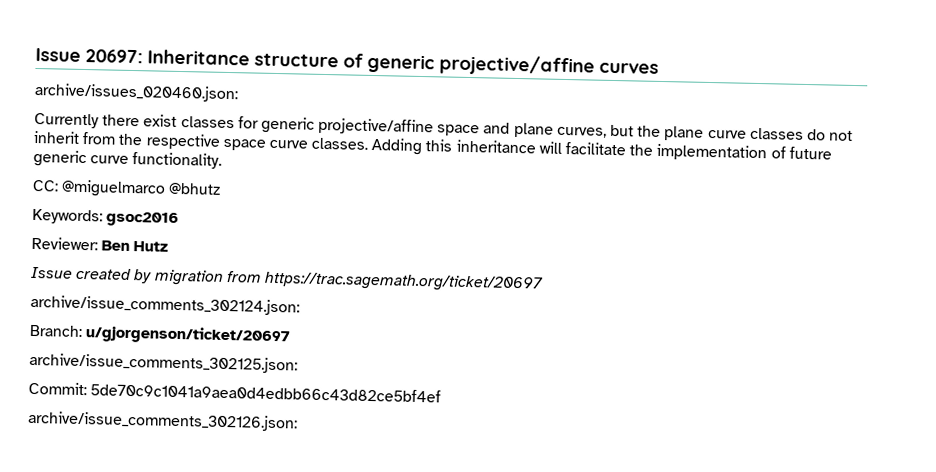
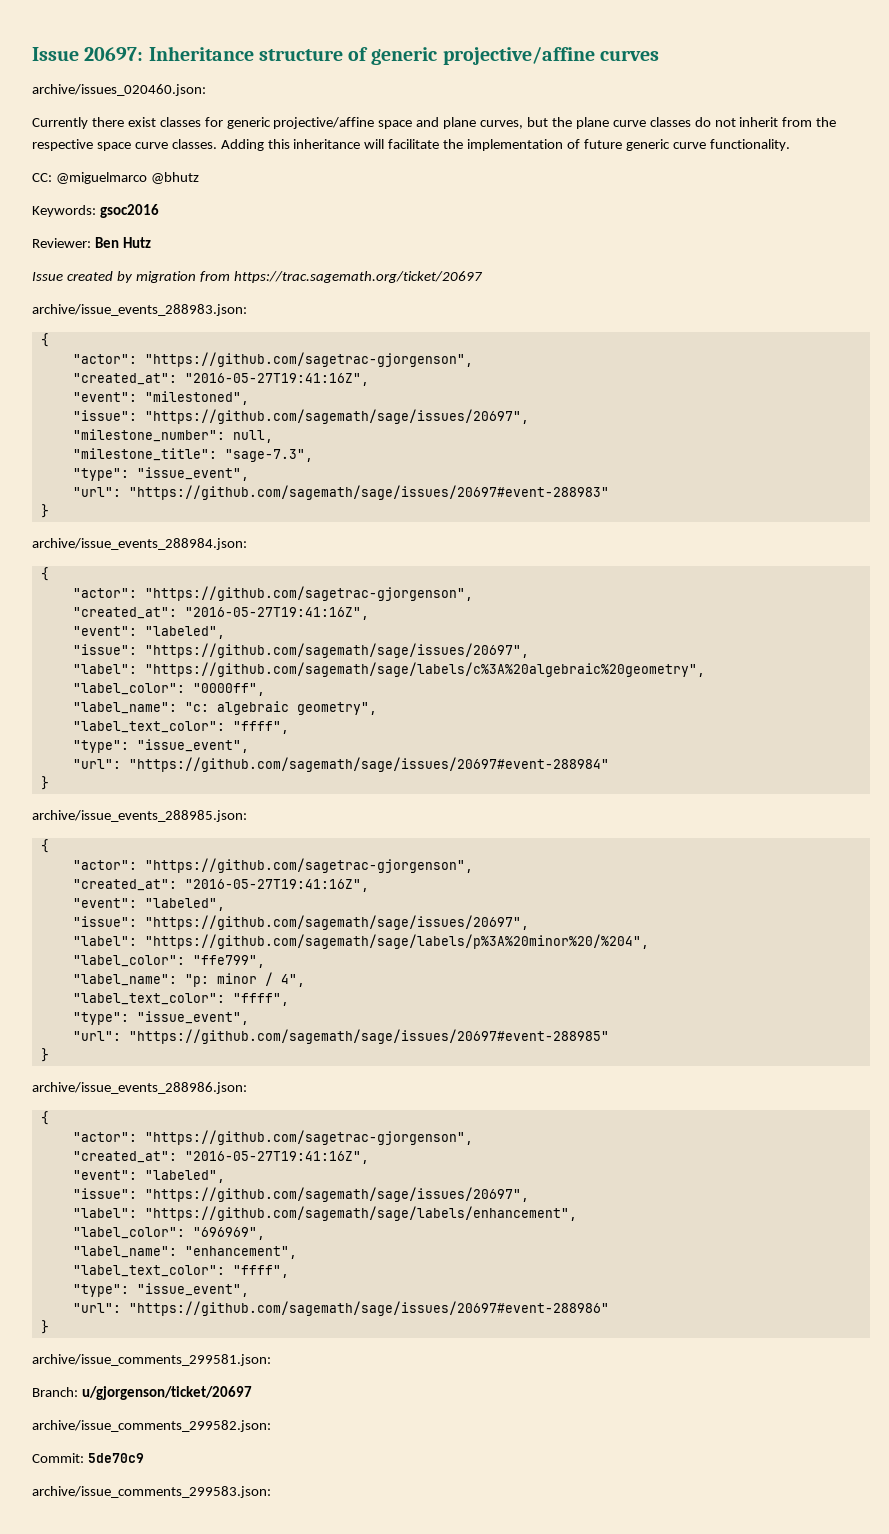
[30,294,300,316] archive/issue_comments_302124.json: -> [32,304,247,316] [40,333,49,347] [72,352,473,367] [72,373,369,386] [72,391,249,405] [72,409,529,424] [72,429,273,443] [72,448,313,462] [72,467,249,481] [72,485,609,500] [40,504,49,518] [32,538,247,550] [40,567,49,581] [72,586,473,601] [72,607,369,620] [72,626,225,639] [72,643,529,658] [72,662,705,677] [72,683,265,696] [72,701,377,715] [72,721,289,734] [72,739,249,753] [72,757,609,772] [40,776,49,790] [32,810,247,822] [40,839,49,853] [72,858,473,873] [72,879,369,892] [72,898,225,911] [72,915,529,930] [72,934,649,949] [72,955,265,968] [72,972,305,987] [72,993,289,1006] [72,1011,249,1025] [72,1029,609,1044] [40,1048,49,1062] [32,1082,247,1094] [40,1111,49,1125] [72,1130,473,1145] [72,1151,369,1164] [72,1170,225,1183] [72,1187,529,1202] [72,1206,577,1221] [72,1227,265,1240] [72,1246,297,1259] [72,1265,289,1278] [72,1283,249,1297] [72,1301,609,1316] [40,1320,49,1334] [32,1354,271,1366] archive/issue_events_288983.json: // { // "actor": "https://github.com/sagetrac-gjorgenson", // "created_at": "2016-05-27T19:41:16Z", // "event": "milestoned", // "issue": "https://github.com/sagemath/sage/issues/20697", // "milestone_number": null, // "milestone_title": "sage-7.3", // "type": "issue_event", // "url": "https://github.com/sagemath/sage/issues/20697#event-288983" // } // archive/issue_events_288984.json: // { // "actor": "https://github.com/sagetrac-gjorgenson", // "created_at": "2016-05-27T19:41:16Z", // "event": "labeled", // "issue": "https://github.com/sagemath/sage/issues/20697", // "label": "https://github.com/sagemath/sage/labels/c%3A%20algebraic%20geometry", // "label_color": "0000ff", // "label_name": "c: algebraic geometry", // "label_text_color": "ffff", // "type": "issue_event", // "url": "https://github.com/sagemath/sage/issues/20697#event-288984" // } // archive/issue_events_288985.json: // { // "actor": "https://github.com/sagetrac-gjorgenson", // "created_at": "2016-05-27T19:41:16Z", // "event": "labeled", // "issue": "https://github.com/sagemath/sage/issues/20697", // "label": "https://github.com/sagemath/sage/labels/p%3A%20minor%20/%204", // "label_color": "ffe799", // "label_name": "p: minor / 4", // "label_text_color": "ffff", // "type": "issue_event", // "url": "https://github.com/sagemath/sage/issues/20697#event-288985" // } // archive/issue_events_288986.json: // { // "actor": "https://github.com/sagetrac-gjorgenson", // "created_at": "2016-05-27T19:41:16Z", // "event": "labeled", // "issue": "https://github.com/sagemath/sage/issues/20697", // "label": "https://github.com/sagemath/sage/labels/enhancement", // "label_color": "696969", // "label_name": "enhancement", // "label_text_color": "ffff", // "type": "issue_event", // "url": "https://github.com/sagemath/sage/issues/20697#event-288986" // } // archive/issue_comments_299581.json:
[29,352,298,374] archive/issue_comments_302125.json: -> [32,1420,271,1432] archive/issue_comments_299582.json:
[90,383,442,403] [27,410,298,432] 5de70c9c1041a9aea0d4edbb66c43d82ce5bf4ef // archive/issue_comments_302126.json: -> [87,1453,144,1463] [32,1486,271,1498] 5de70c9 // archive/issue_comments_299583.json:

